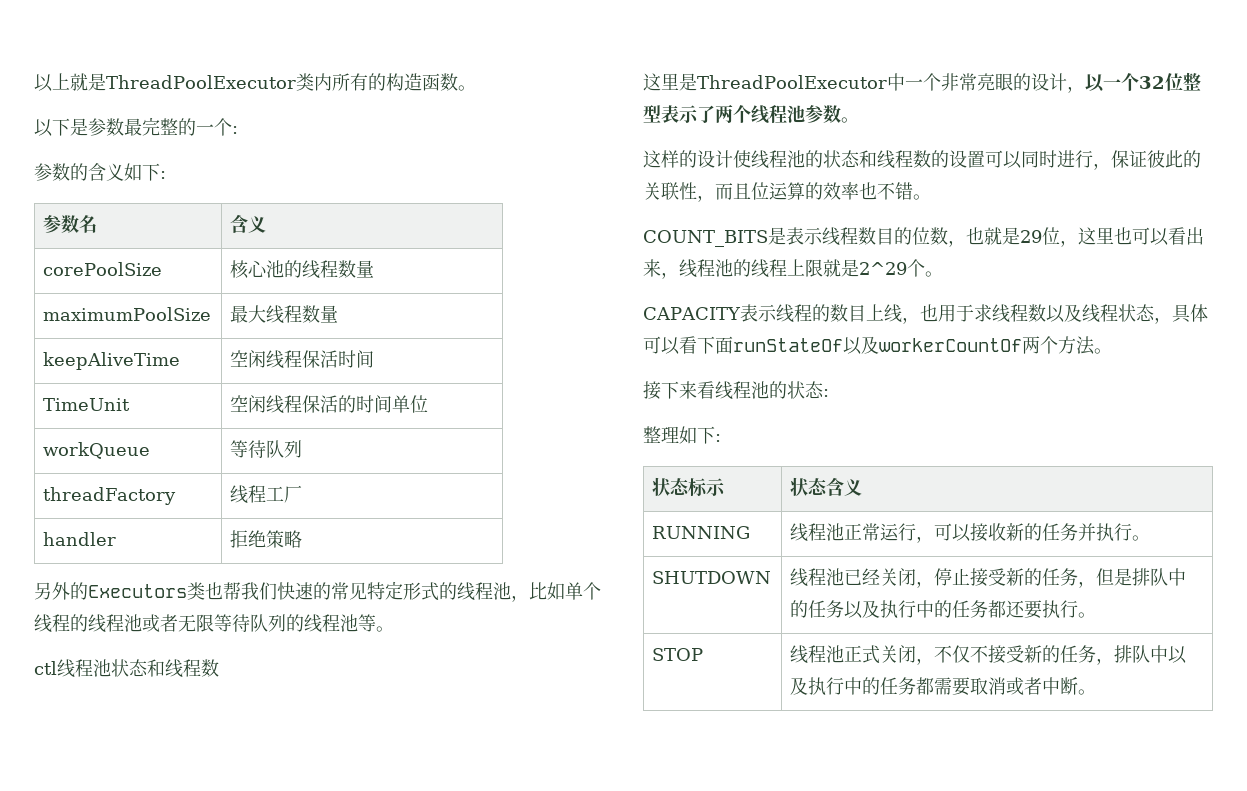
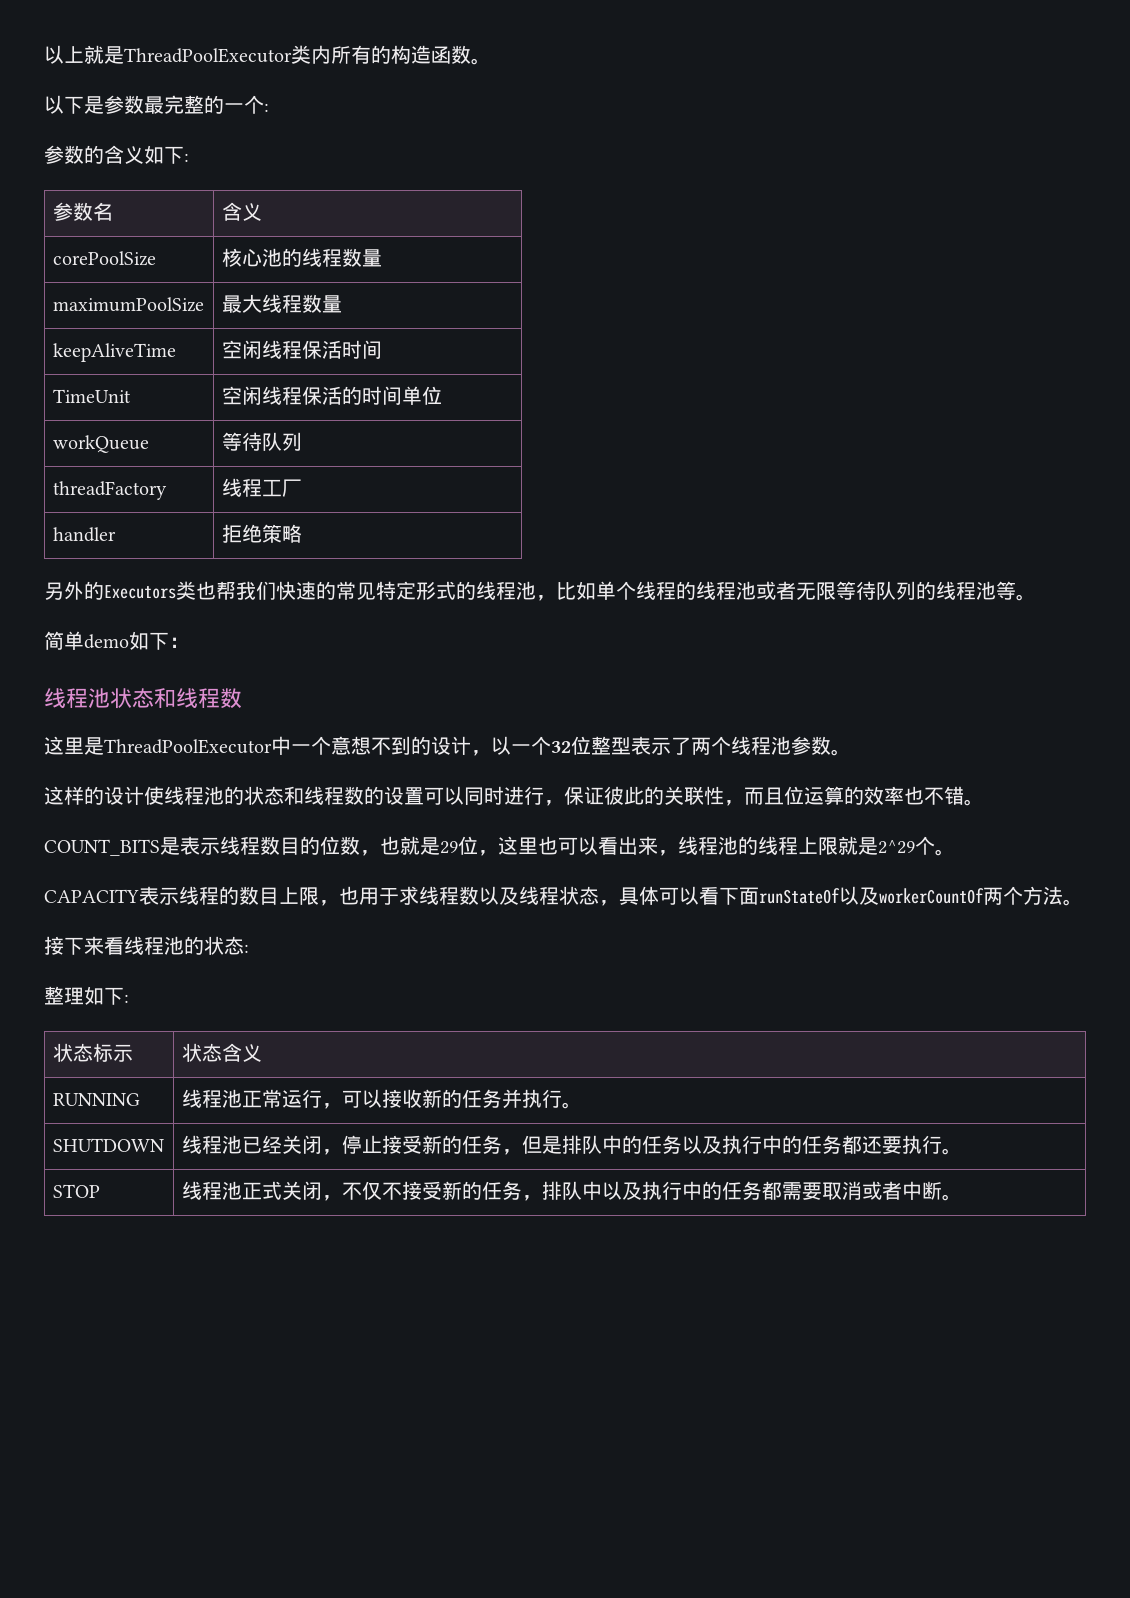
[34,661,57,675] ctl -> [44,631,189,650] 简单demo如下： //
[940,73,1013,91] 非常亮眼 -> [331,736,411,755] 意想不到
[883,304,902,323] 线 -> [299,887,319,905] 限

